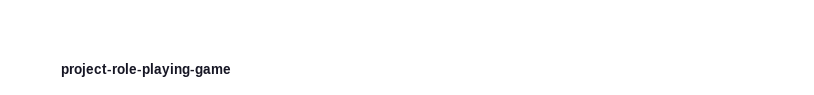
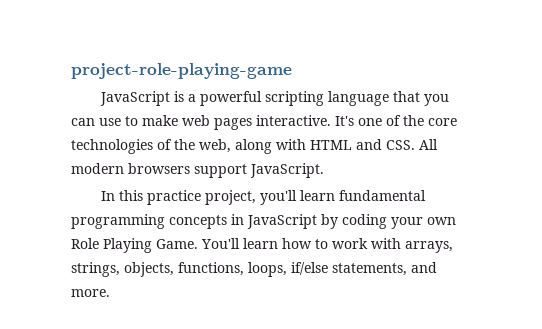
(231, 70) none -> [100,91,450,106] [71,115,457,130] [71,139,438,154] [71,163,324,178] [101,190,427,205] [71,214,456,229] [71,238,453,253] [71,262,437,277] [71,289,110,297] // JavaScript is a powerful scripting language that you can use to make web pages interactive. It's one of the core technologies of the web, along with HTML and CSS. All modern browsers support JavaScript. // In this practice project, you'll learn fundamental programming concepts in JavaScript by coding your own Role Playing Game. You'll learn how to work with arrays, strings, objects, functions, loops, if/else statements, and more.

